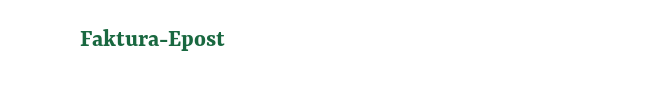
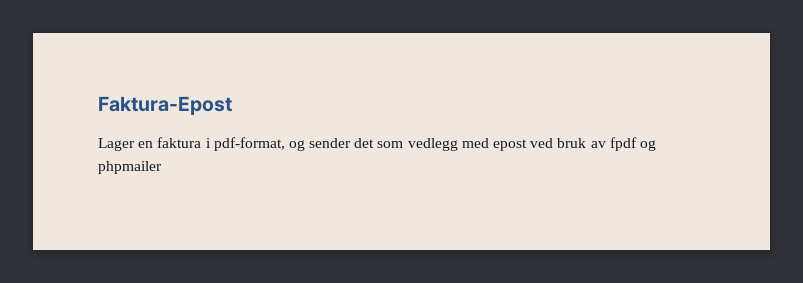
(225, 40) none -> [98,137,656,151] [98,161,162,174] // Lager en faktura i pdf-format, og sender det som vedlegg med epost ved bruk av fpdf og phpmailer

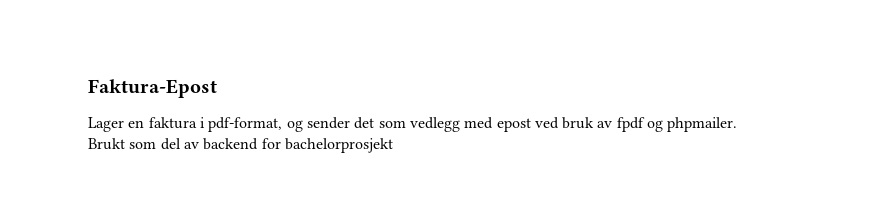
[98,161,162,174] phpmailer -> [667,117,738,132] [88,138,393,153] phpmailer. // Brukt som del av backend for bachelorprosjekt

